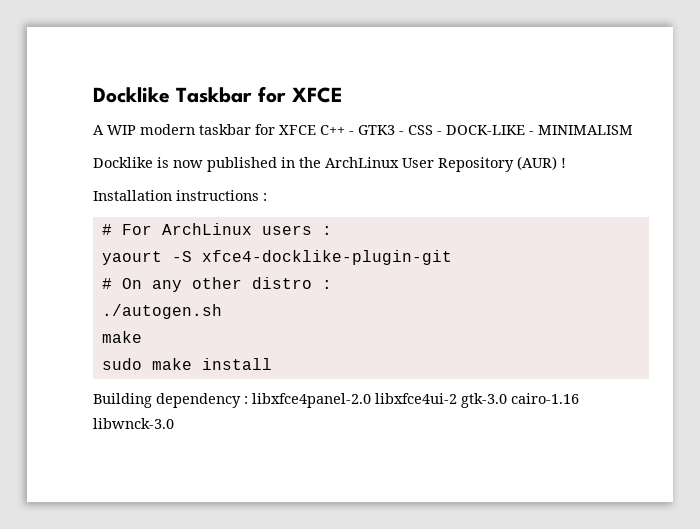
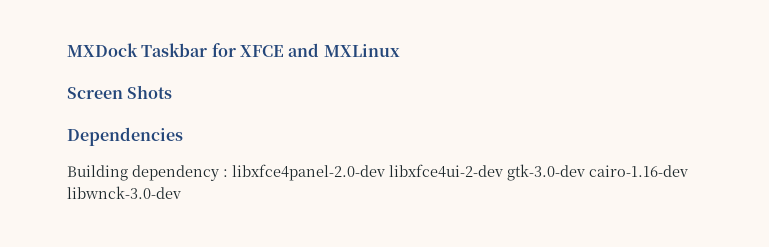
[93,87,170,103] Docklike -> [67,43,138,57] MXDock
[93,124,633,135] [93,156,566,172] [93,190,267,201] [101,223,332,235] [101,250,452,265] [101,277,332,292] [101,304,222,319] [101,331,142,343] [101,358,272,370] [93,393,579,408] [93,418,174,429] // A WIP modern taskbar for XFCE C++ - GTK3 - CSS - DOCK-LIKE - MINIMALISM // Docklike is now published in the ArchLinux User Repository (AUR) ! // Installation instructions : // # For ArchLinux users : // yaourt -S xfce4-docklike-plugin-git // # On any other distro : // ./autogen.sh // make // sudo make install // Building dependency : libxfce4panel-2.0 libxfce4ui-2 gtk-3.0 cairo-1.16 libwnck-3.0 -> [288,43,400,57] [67,85,173,99] [67,127,183,146] [67,164,688,181] [67,186,181,199] and MXLinux // Screen Shots // Dependencies // Building dependency : libxfce4panel-2.0-dev libxfce4ui-2-dev gtk-3.0-dev cairo-1.16-dev libwnck-3.0-dev

